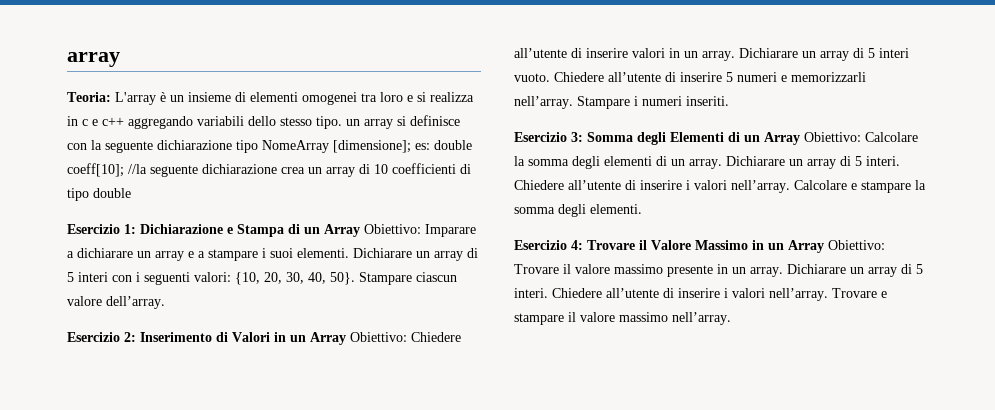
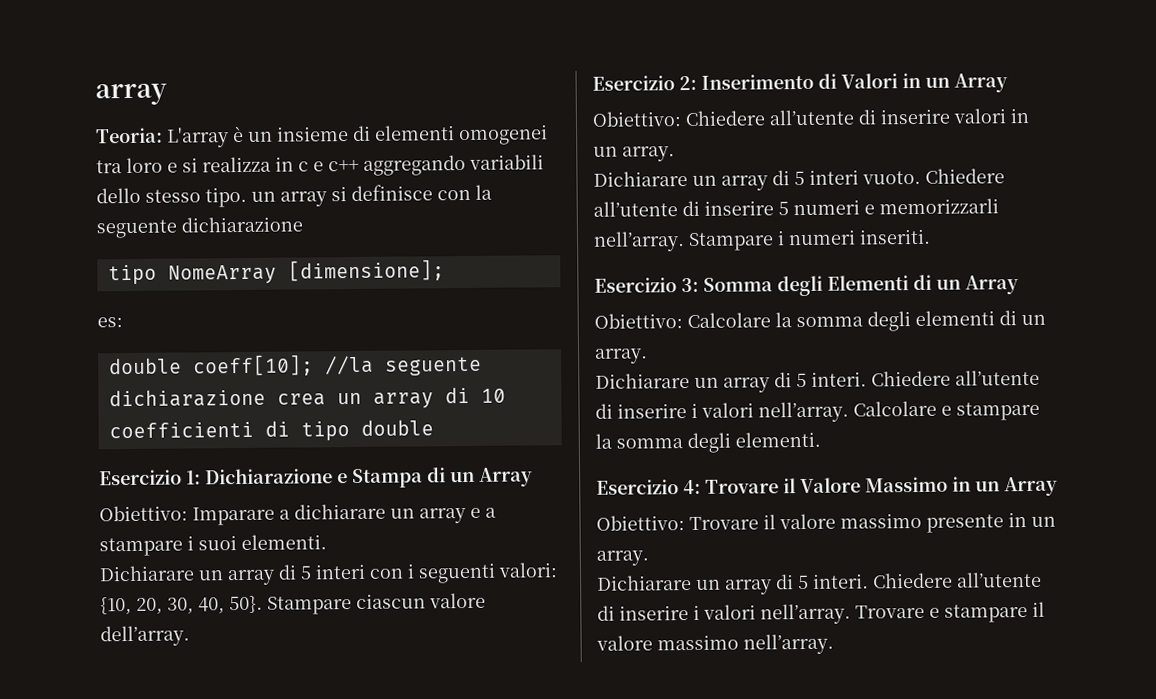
(232, 145) none -> (303, 224) //
(411, 146) none -> (445, 270) //
(430, 146) none -> (123, 322) //
(360, 230) none -> (533, 477) //
(349, 253) none -> (327, 542) //
(346, 338) none -> (1008, 83) //
(735, 56) none -> (675, 154) //
(800, 138) none -> (1019, 285) //
(722, 164) none -> (648, 356) //
(824, 246) none -> (1058, 486) //
(783, 272) none -> (649, 558) //

